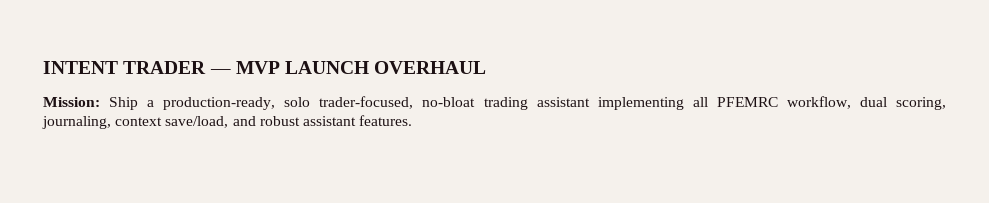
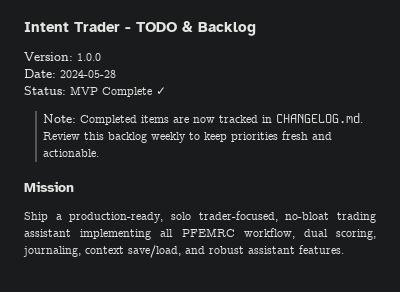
[43,61,487,74] [43,97,100,107] INTENT TRADER — MVP LAUNCH OVERHAUL // Mission: -> [24,21,256,36] [24,52,101,61] [24,69,116,78] [24,86,166,97] [43,113,364,125] [43,131,333,143] [43,149,100,157] [24,181,74,192] Intent Trader - TODO & Backlog // Version: 1.0.0 // Date: 2024-05-28 // Status: MVP Complete ✓ // Note: Completed items are now tracked in CHANGELOG.md. Review this backlog weekly to keep priorities fresh and actionable. // Mission //

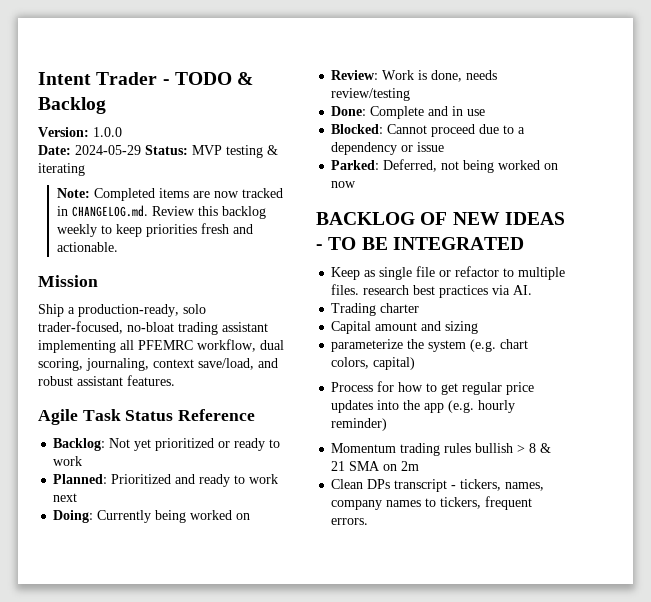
[60,70,116,78] 2024-05-28 // -> [75,145,141,155] 2024-05-29
[102,87,166,97] Complete ✓ -> [226,145,278,158] [38,163,85,176] testing & iterating
(344, 249) none -> [38,409,256,425] [53,438,281,451] [53,456,83,466] [53,474,279,487] [53,493,78,502] [53,510,251,523] [331,70,498,82] [331,88,411,101] [331,106,486,119] [331,124,526,137] [331,142,445,155] [331,159,559,173] [331,181,357,188] [316,212,565,225] [316,237,524,250] [331,266,566,280] [331,284,533,298] [331,303,420,316] [331,321,479,334] [331,339,529,352] [331,357,416,370] [331,381,535,395] [331,400,516,413] [331,418,388,431] [331,443,552,456] [331,461,420,471] [331,479,545,492] [331,496,533,510] [331,518,369,525] // Agile Task Status Reference // Backlog: Not yet prioritized or ready to work // Planned: Prioritized and ready to work next // Doing: Currently being worked on // Review: Work is done, needs review/testing // Done: Complete and in use // Blocked: Cannot proceed due to a dependency or issue // Parked: Deferred, not being worked on now // BACKLOG OF NEW IDEAS - TO BE INTEGRATED // Keep as single file or refactor to multiple files. research best practices via AI. // Trading charter // Capital amount and sizing // parameterize the system (e.g. chart colors, capital) // Process for how to get regular price updates into the app (e.g. hourly reminder) // Momentum trading rules bullish > 8 & 21 SMA on 2m // Clean DPs transcript - tickers, names, company names to tickers, frequent errors.

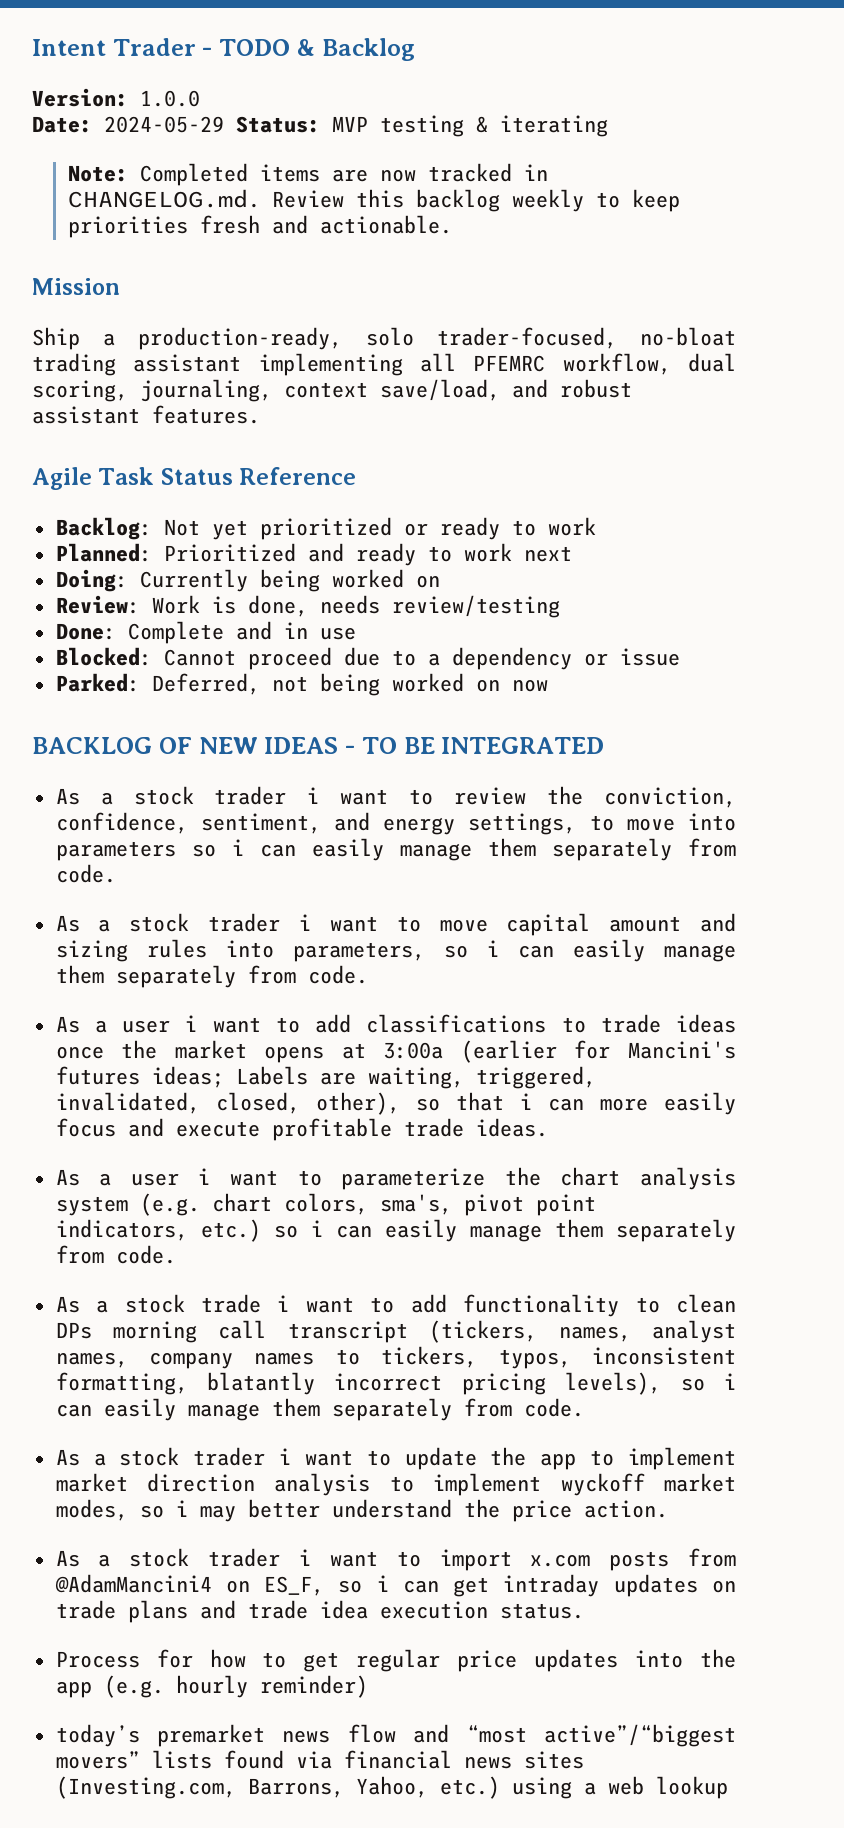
[331,266,566,280] [331,284,533,298] [331,303,420,316] [331,321,479,334] [331,339,529,352] [331,357,416,370] Keep as single file or refactor to multiple files. research best practices via AI. // Trading charter // Capital amount and sizing // parameterize the system (e.g. chart colors, capital) -> [55,786,737,808] [55,812,737,835] [55,838,736,861] [55,864,116,883] [55,913,736,936] [55,939,736,962] [55,965,368,988] [55,1014,737,1033] [55,1040,736,1063] [55,1066,596,1089] [55,1092,737,1115] [55,1118,548,1141] [55,1167,736,1190] [55,1193,596,1216] [55,1219,736,1242] [55,1245,176,1264] [55,1294,736,1317] [55,1320,736,1343] [55,1346,736,1369] [55,1372,736,1395] [55,1398,584,1421] [55,1447,737,1470] [55,1473,736,1496] [55,1499,668,1522] [55,1548,736,1571] [54,1574,736,1597] [55,1600,584,1623] As a stock trader i want to review the conviction, confidence, sentiment, and energy settings, to move into parameters so i can easily manage them separately from code. // As a stock trader i want to move capital amount and sizing rules into parameters, so i can easily manage them separately from code. // As a user i want to add classifications to trade ideas once the market opens at 3:00a (earlier for Mancini's futures ideas; Labels are waiting, triggered, invalidated, closed, other), so that i can more easily focus and execute profitable trade ideas. // As a user i want to parameterize the chart analysis system (e.g. chart colors, sma's, pivot point indicators, etc.) so i can easily manage them separately from code. // As a stock trade i want to add functionality to clean DPs morning call transcript (tickers, names, analyst names, company names to tickers, typos, inconsistent formatting, blatantly incorrect pricing levels), so i can easily manage them separately from code. // As a stock trader i want to update the app to implement market direction analysis to implement wyckoff market modes, so i may better understand the price action. // As a stock trader i want to import x.com posts from @AdamMancini4 on ES_F, so i can get intraday updates on trade plans and trade idea execution status.
[331,443,552,456] [331,461,420,471] [331,479,545,492] [331,496,533,510] [331,518,369,525] Momentum trading rules bullish > 8 & 21 SMA on 2m // Clean DPs transcript - tickers, names, company names to tickers, frequent errors. -> [55,1724,736,1747] [55,1750,584,1769] [55,1776,728,1799] today’s premarket news flow and “most active”/“biggest movers” lists found via financial news sites (Investing.com, Barrons, Yahoo, etc.) using a web lookup

